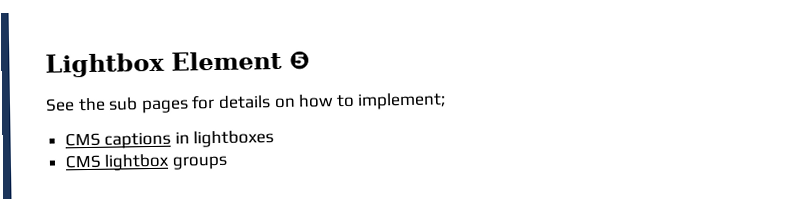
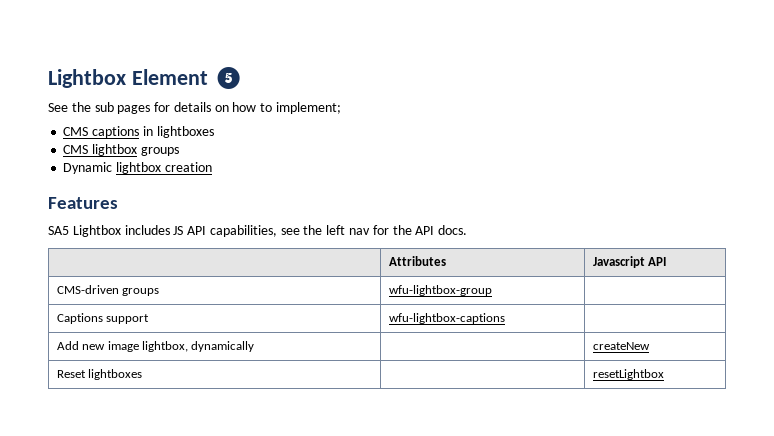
(228, 162) none -> [63,162,212,174] [48,197,118,209] [48,225,468,237] [388,256,446,266] [592,256,667,268] [56,285,160,296] [388,285,492,296] [56,313,150,324] [388,313,505,324] [56,341,255,352] [592,342,650,350] [56,369,143,380] [592,369,664,380] // Dynamic lightbox creation // Features // SA5 Lightbox includes JS API capabilities, see the left nav for the API docs. // | Attributes | Javascript API // CMS-driven groups | wfu-lightbox-group | // Captions support | wfu-lightbox-captions | // Add new image lightbox, dynamically | | createNew // Reset lightboxes | | resetLightbox

